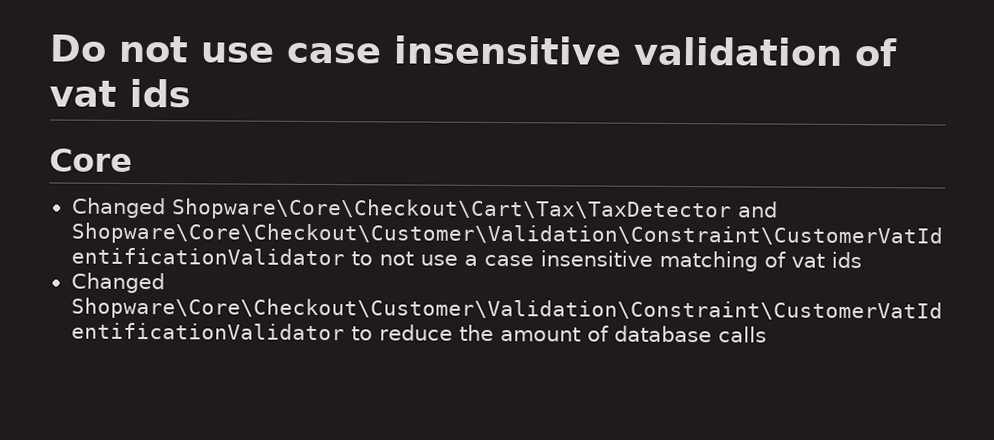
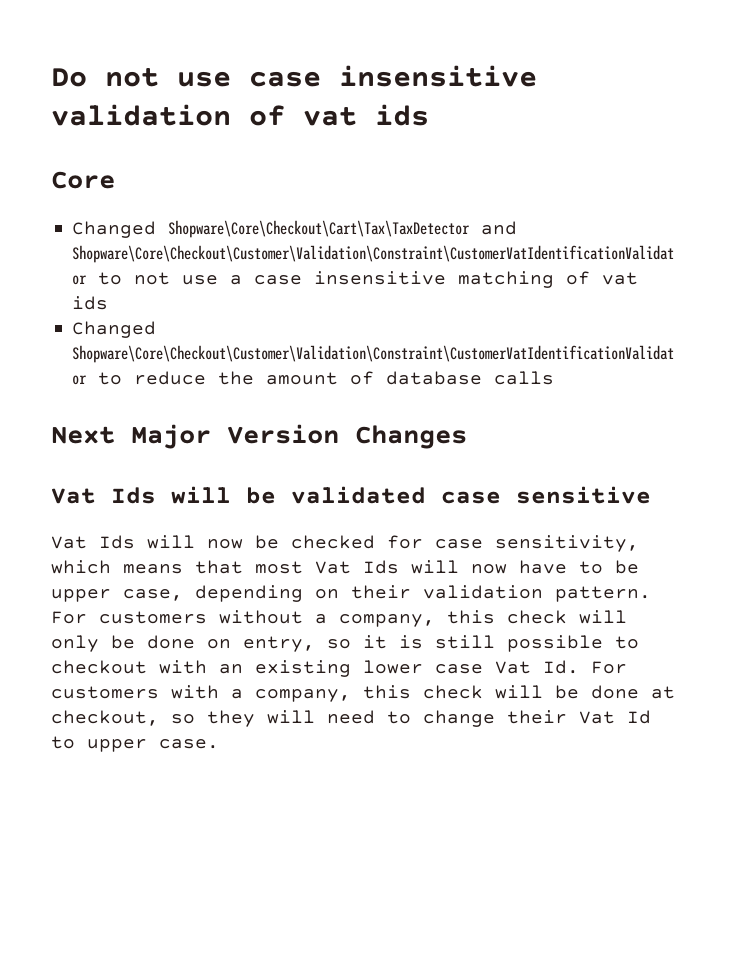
(767, 334) none -> [51,424,467,449] [51,486,651,504] [51,535,639,552] [51,560,639,574] [51,585,651,602] [51,610,627,627] [51,635,639,652] [51,660,627,677] [51,685,675,702] [51,710,651,727] [51,736,219,752] // Next Major Version Changes // Vat Ids will be validated case sensitive // Vat Ids will now be checked for case sensitivity, which means that most Vat Ids will now have to be upper case, depending on their validation pattern. For customers without a company, this check will only be done on entry, so it is still possible to checkout with an existing lower case Vat Id. For customers with a company, this check will be done at checkout, so they will need to change their Vat Id to upper case.

